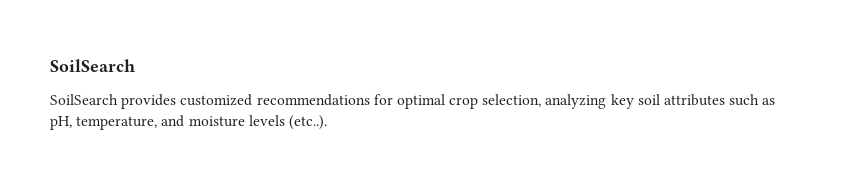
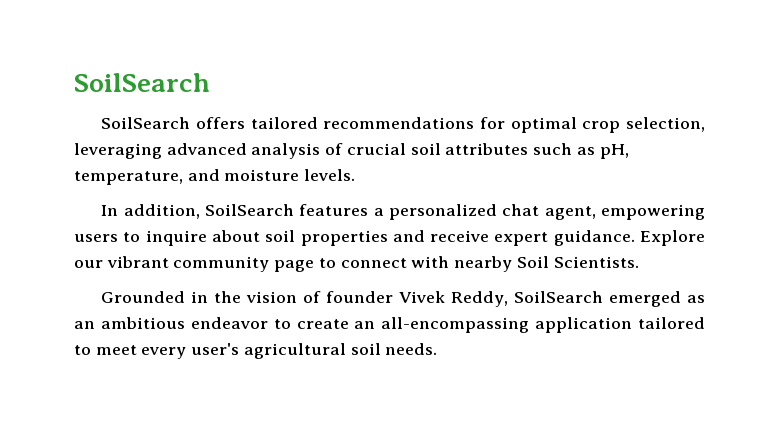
[121,94,253,109] provides customized -> [195,117,318,129] offers tailored
[545,94,634,109] analyzing key -> [74,143,406,159] leveraging advanced analysis of crucial
[248,115,327,130] levels (etc..). -> [304,169,356,181] [101,204,705,220] [74,230,705,246] [74,256,639,272] [101,291,705,307] [74,317,705,333] [74,343,438,359] levels. // In addition, SoilSearch features a personalized chat agent, empowering users to inquire about soil properties and receive expert guidance. Explore our vibrant community page to connect with nearby Soil Scientists. // Grounded in the vision of founder Vivek Reddy, SoilSearch emerged as an ambitious endeavor to create an all-encompassing application tailored to meet every user's agricultural soil needs.

